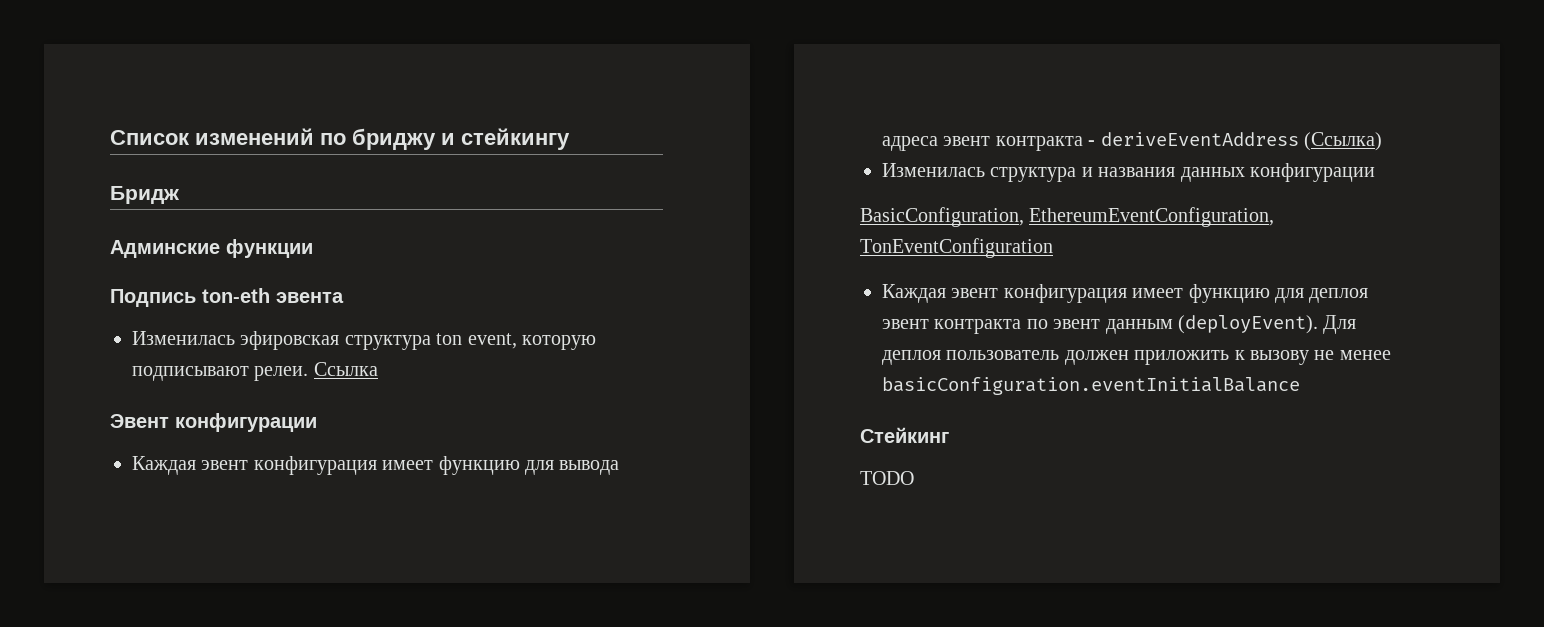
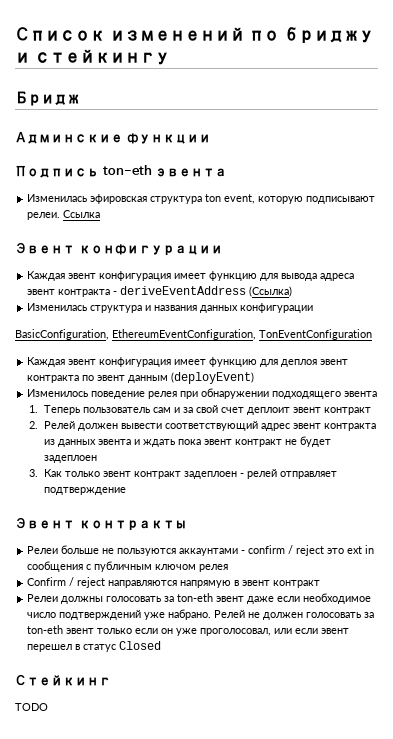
[1178,315,1357,334] [882,350,1391,365] [882,377,1300,395] (deployEvent). Для деплоя пользователь должен приложить к вызову не менее basicConfiguration.eventInitialBalance -> [171,372,255,384] [27,388,378,399] [29,405,371,415] [29,421,376,431] [43,436,331,447] [43,455,97,463] [29,469,337,479] [43,487,126,495] [15,517,187,531] [27,545,375,556] [27,561,229,572] [27,577,321,588] [27,593,372,604] [27,609,375,620] [27,625,350,636] [27,641,162,652] (deployEvent) // Изменилось поведение релея при обнаружении подходящего эвента // 1. Теперь пользователь сам и за свой счет деплоит эвент контракт // 2. Релей должен вывести соответствующий адрес эвент контракта из данных эвента и ждать пока эвент контракт не будет задеплоен // 3. Как только эвент контракт задеплоен - релей отправляет подтверждение // Эвент контракты // Релеи больше не пользуются аккаунтами - confirm / reject это ext in сообщения с публичным ключом релея // Confirm / reject направляются напрямую в эвент контракт // Релеи должны голосовать за ton-eth эвент даже если необходимое число подтверждений уже набрано. Релей не должен голосовать за ton-eth эвент только если он уже проголосовал, или если эвент перешел в статус Closed

